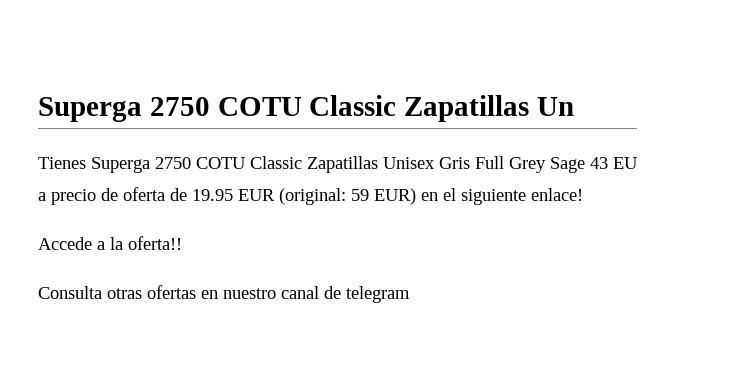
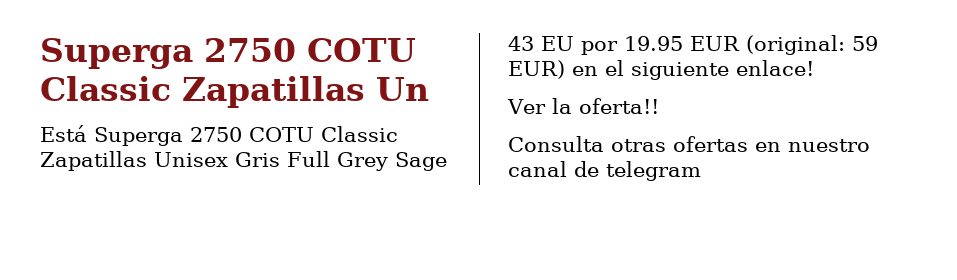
[38,157,86,169] Tienes -> [40,125,87,142] Está
[38,187,187,205] a precio de oferta de -> [581,41,618,55] por
[38,237,105,250] Accede a -> [507,99,546,114] Ver

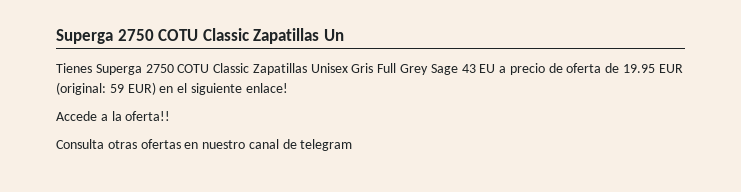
[40,125,87,142] Está -> [56,63,92,73] Tienes
[581,41,618,55] por -> [499,63,620,75] a precio de oferta de
[507,99,546,114] Ver -> [56,111,108,121] Accede a

